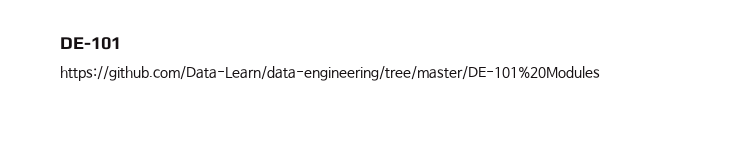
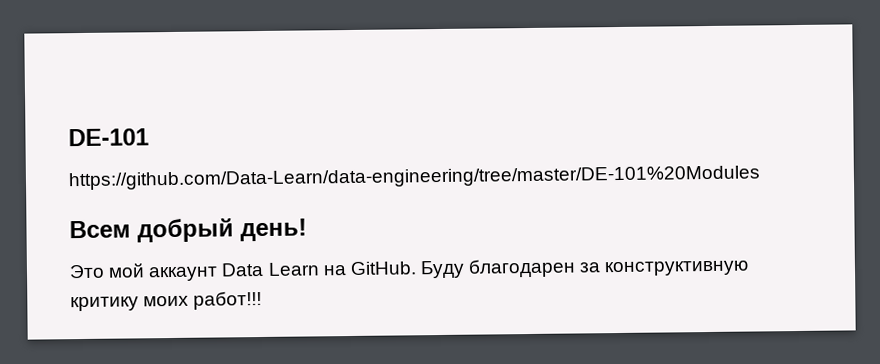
(600, 73) none -> [69,218,307,243] [69,258,750,282] [70,290,263,312] // Всем добрый день! // Это мой аккаунт Data Learn на GitHub. Буду благодарен за конструктивную критику моих работ!!!

